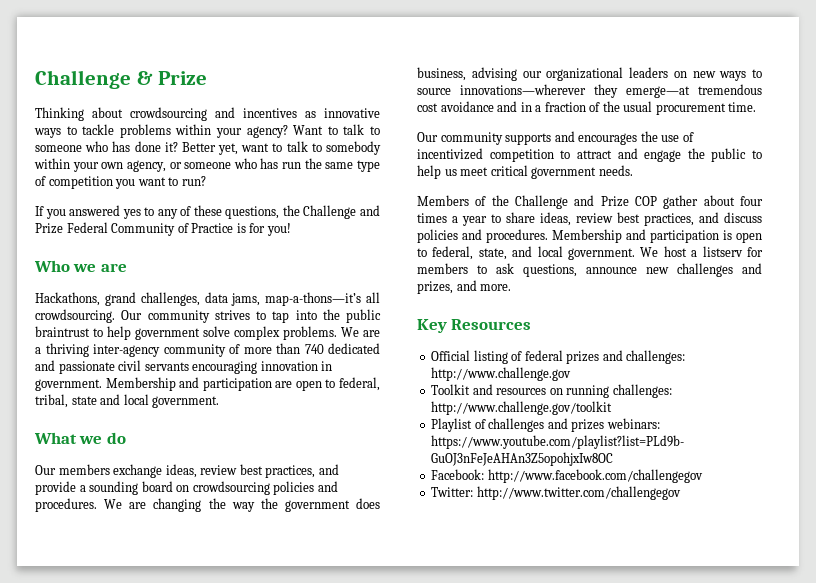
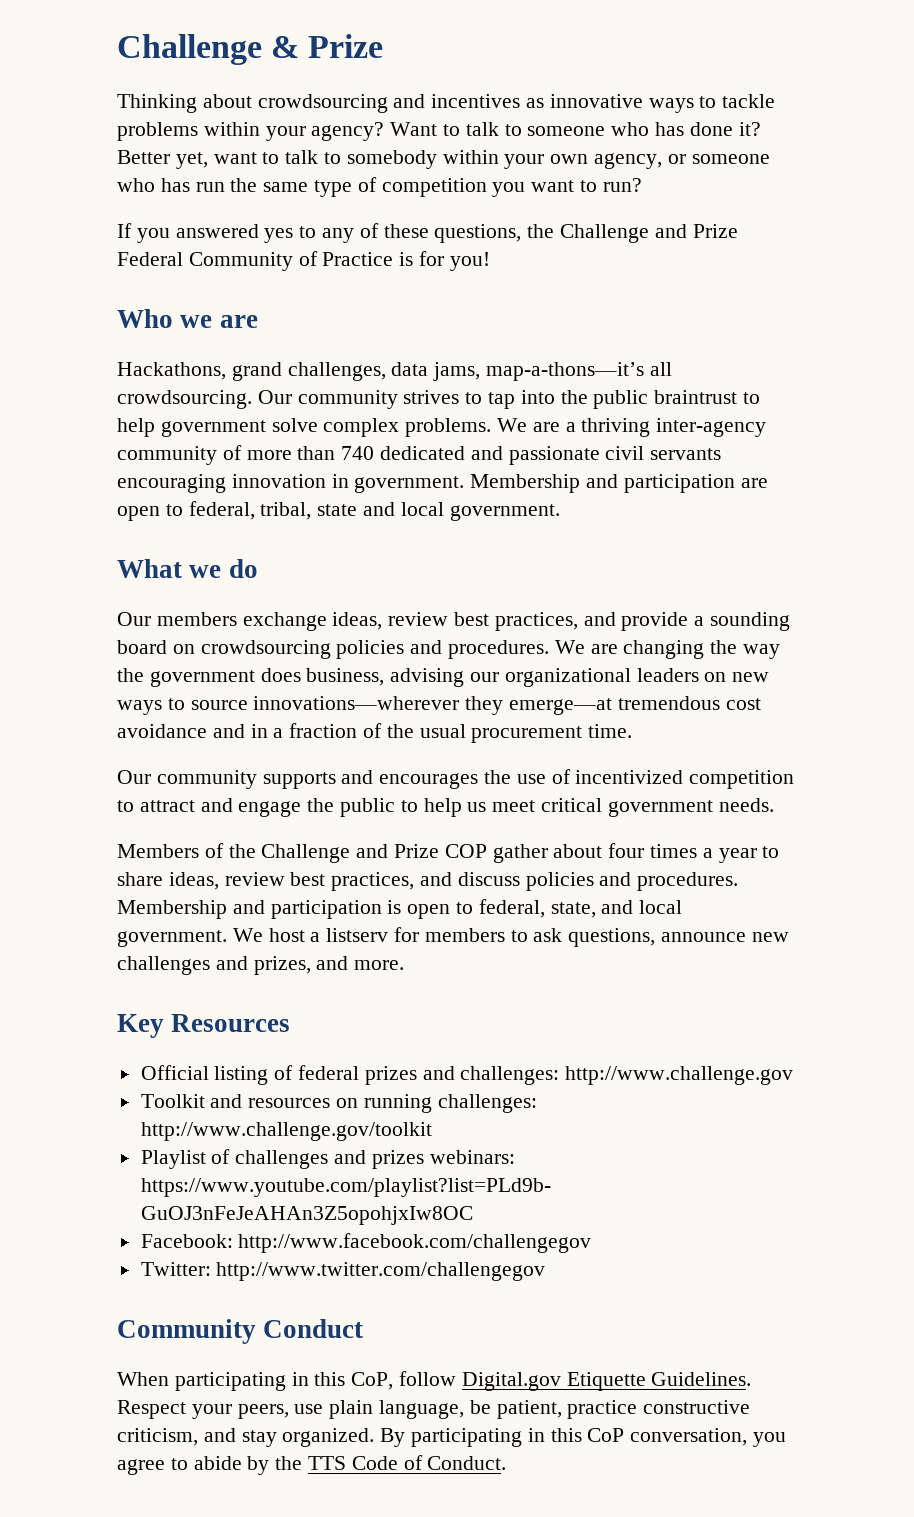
(681, 493) none -> [117,1319,364,1344] [117,1371,752,1391] [117,1400,751,1419] [117,1428,787,1447] [117,1455,507,1475] // Community Conduct // When participating in this CoP, follow Digital.gov Etiquette Guidelines. Respect your peers, use plain language, be patient, practice constructive criticism, and stay organized. By participating in this CoP conversation, you agree to abide by the TTS Code of Conduct.

